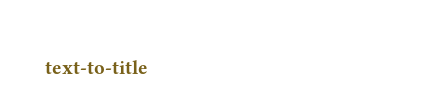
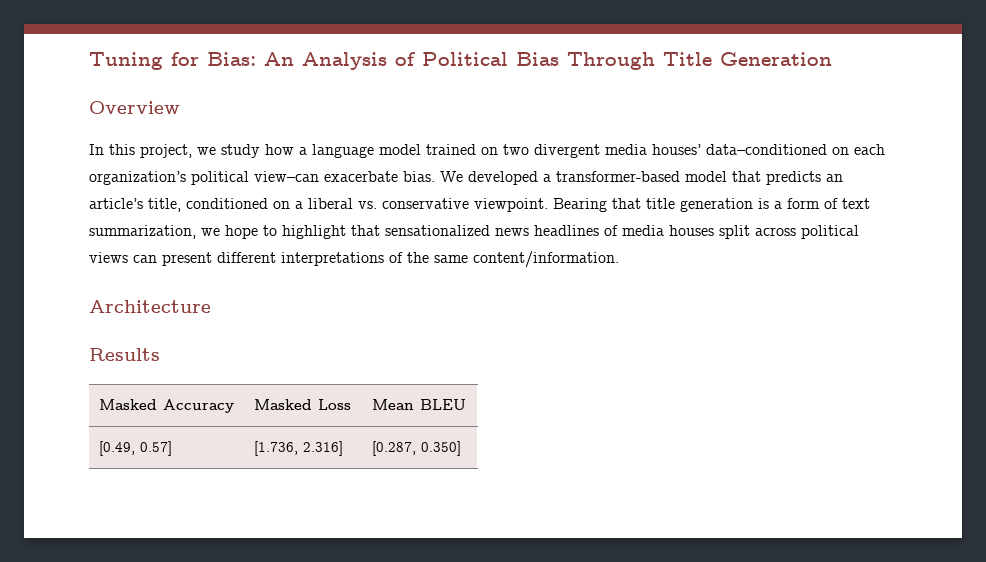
[45,60,148,74] text-to-title -> [89,52,832,70] [89,101,180,114] [89,144,885,158] [89,171,843,185] [89,198,870,212] [89,225,859,239] [89,251,619,268] [89,300,211,313] [89,348,160,361] [99,399,235,413] [254,399,352,410] [372,399,467,410] [99,441,173,456] [254,441,344,456] [372,441,462,456] Tuning for Bias: An Analysis of Political Bias Through Title Generation // Overview // In this project, we study how a language model trained on two divergent media houses’ data–conditioned on each organization’s political view–can exacerbate bias. We developed a transformer-based model that predicts an article’s title, conditioned on a liberal vs. conservative viewpoint. Bearing that title generation is a form of text summarization, we hope to highlight that sensationalized news headlines of media houses split across political views can present different interpretations of the same content/information. // Architecture // Results // Masked Accuracy | Masked Loss | Mean BLEU // [0.49, 0.57] | [1.736, 2.316] | [0.287, 0.350]

